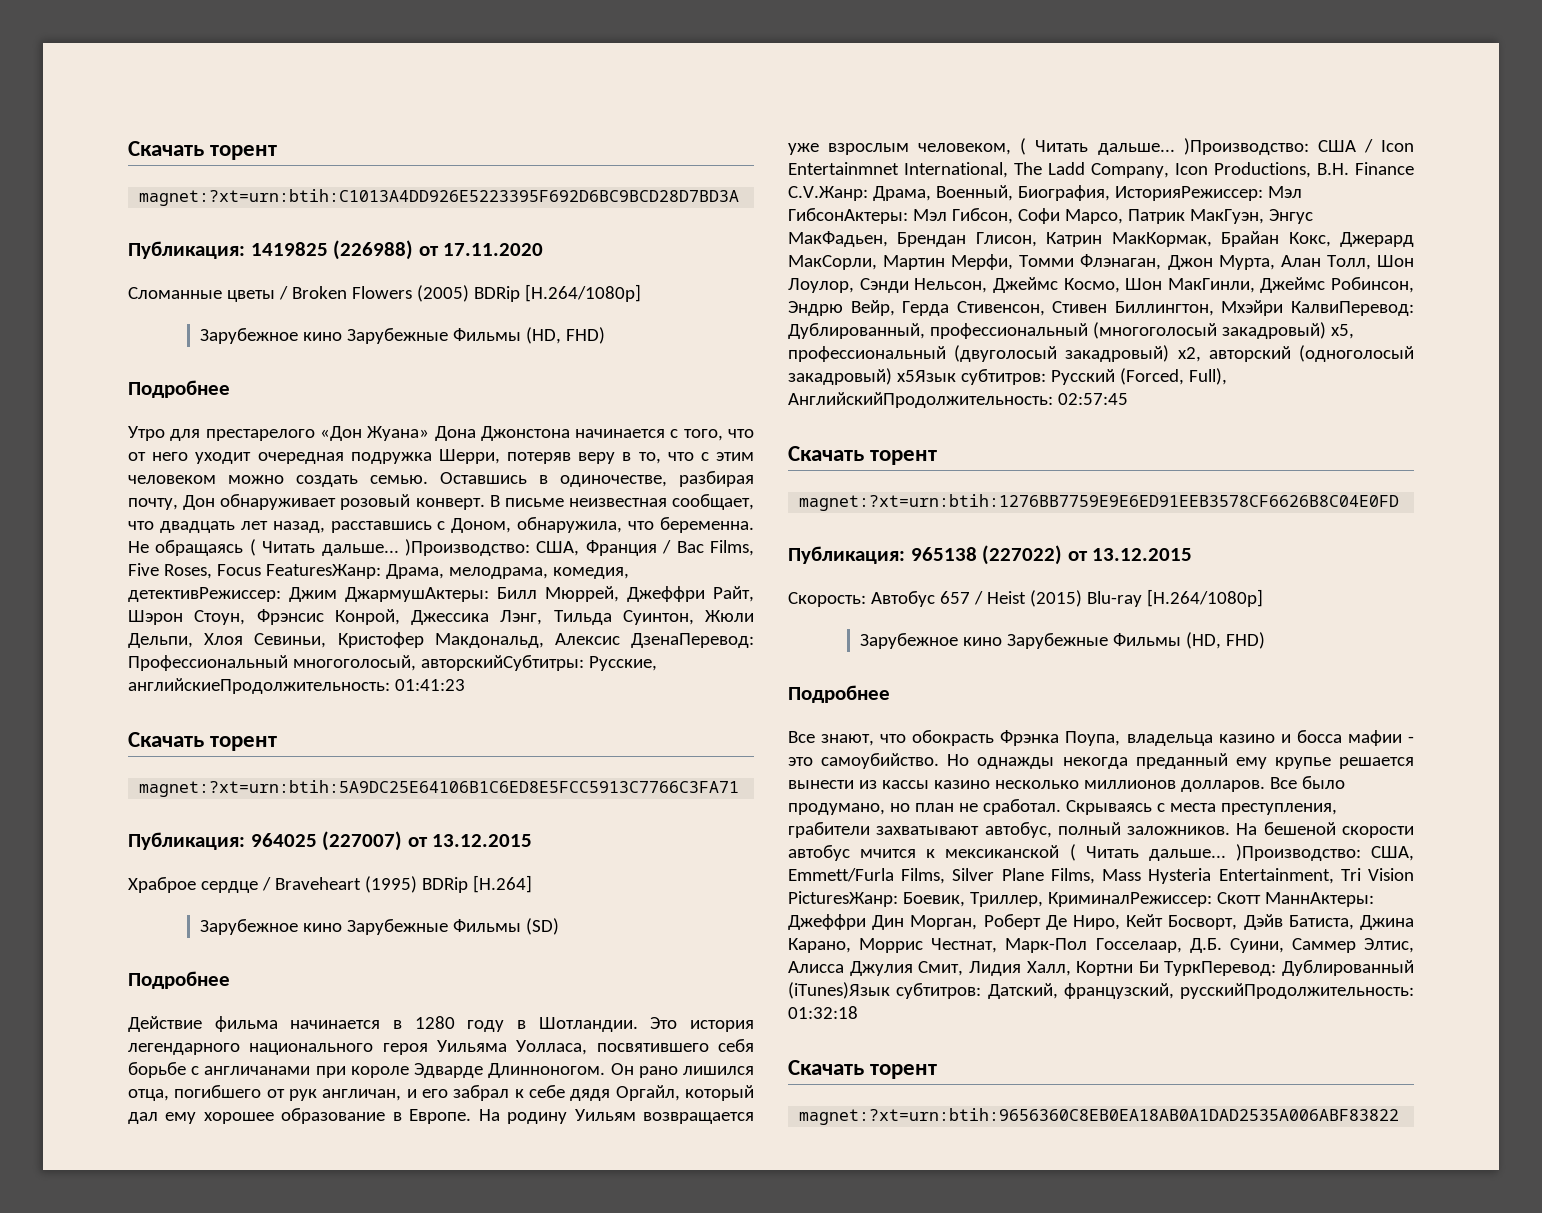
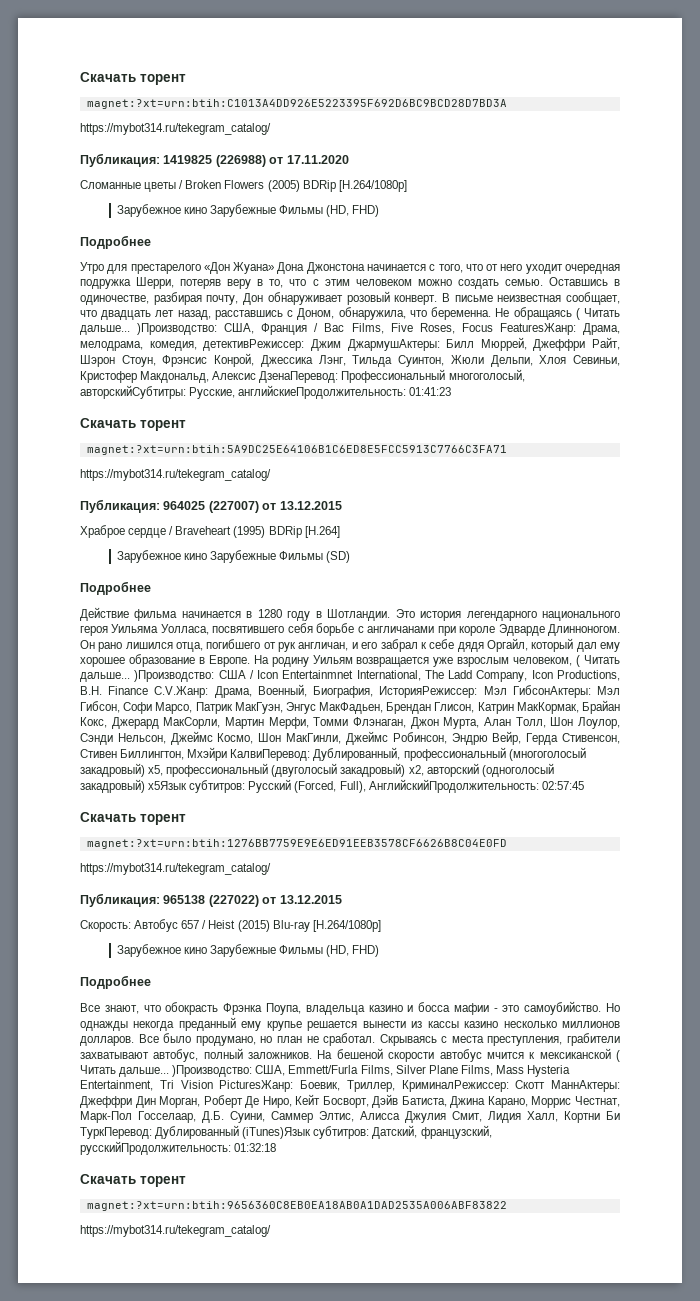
(740, 197) none -> [80,123,271,135] // https://mybot314.ru/tekegram_catalog/
(740, 788) none -> [80,469,271,481] // https://mybot314.ru/tekegram_catalog/
(1400, 502) none -> [80,863,271,875] // https://mybot314.ru/tekegram_catalog/
(1400, 1116) none -> [80,1225,271,1237] // https://mybot314.ru/tekegram_catalog/

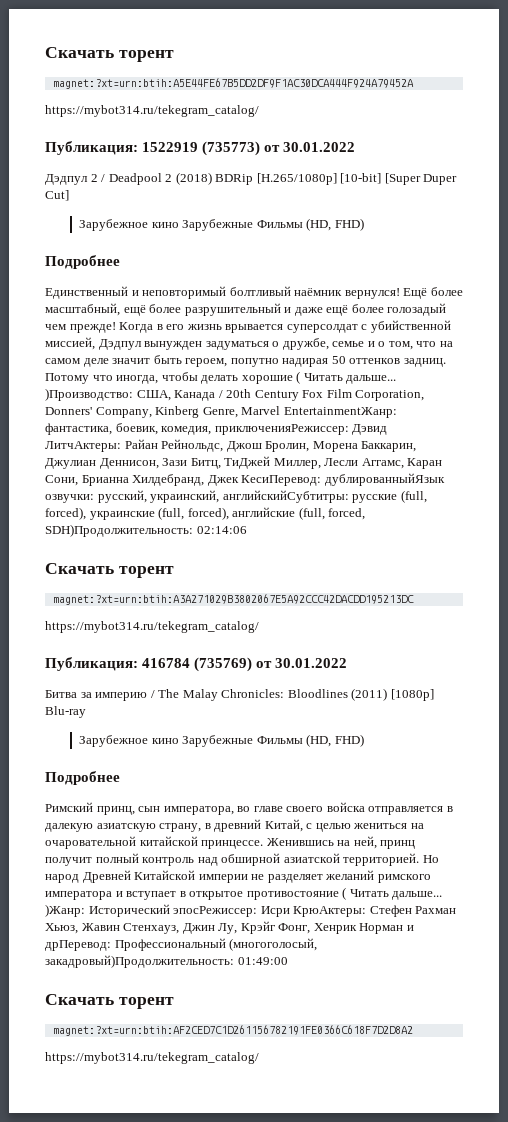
[80,72,186,85] [86,99,507,109] [80,123,271,135] [80,153,349,167] [80,180,407,192] [116,204,380,217] [80,235,151,249] [80,262,620,274] [80,277,620,289] [80,291,620,305] [80,307,620,320] [80,323,620,335] [80,337,620,351] [80,353,621,367] [80,369,525,383] [80,385,452,399] [80,418,186,431] [86,445,507,455] [80,469,271,481] [80,499,342,513] [80,525,340,538] [116,550,350,563] [80,581,151,595] [80,607,620,621] [80,623,620,636] [80,638,621,652] [80,654,621,667] [80,670,620,682] [80,684,620,698] [80,700,620,714] [80,717,621,729] [80,731,620,745] [80,747,586,761] [80,763,554,777] [80,779,584,793] [80,812,186,825] [86,839,507,849] [80,863,271,875] [80,893,342,907] [80,919,270,932] Скачать торент // magnet:?xt=urn:btih:C1013A4DD926E5223395F692D6BC9BCD28D7BD3A // https://mybot314.ru/tekegram_catalog/ // Публикация: 1419825 (226988) от 17.11.2020 // Сломанные цветы / Broken Flowers (2005) BDRip [H.264/1080p] // Зарубежное кино Зарубежные Фильмы (HD, FHD) // Подробнее // Утро для престарелого «Дон Жуана» Дона Джонстона начинается с того, что от него уходит очередная подружка Шерри, потеряв веру в то, что с этим человеком можно создать семью. Оставшись в одиночестве, разбирая почту, Дон обнаруживает розовый конверт. В письме неизвестная сообщает, что двадцать лет назад, расставшись с Доном, обнаружила, что беременна. Не обращаясь ( Читать дальше... )Производство: США, Франция / Bac Films, Five Roses, Focus FeaturesЖанр: Драма, мелодрама, комедия, детективРежиссер: Джим ДжармушАктеры: Билл Мюррей, Джеффри Райт, Шэрон Стоун, Фрэнсис Конрой, Джессика Лэнг, Тильда Суинтон, Жюли Дельпи, Хлоя Севиньи, Кристофер Макдональд, Алексис ДзенаПеревод: Профессиональный многоголосый, авторскийСубтитры: Русские, английскиеПродолжительность: 01:41:23 // Скачать торент // magnet:?xt=urn:btih:5A9DC25E64106B1C6ED8E5FCC5913C7766C3FA71 // https://mybot314.ru/tekegram_catalog/ // Публикация: 964025 (227007) от 13.12.2015 // Храброе сердце / Braveheart (1995) BDRip [H.264] // Зарубежное кино Зарубежные Фильмы (SD) // Подробнее // Действие фильма начинается в 1280 году в Шотландии. Это история легендарного национального героя Уильяма Уолласа, посвятившего себя борьбе с англичанами при короле Эдварде Длинноногом. Он рано лишился отца, погибшего от рук англичан, и его забрал к себе дядя Оргайл, который дал ему хорошее образование в Европе. На родину Уильям возвращается уже взрослым человеком, ( Читать дальше... )Производство: США / Icon Entertainmnet International, The Ladd Company, Icon Productions, B.H. Finance C.V.Жанр: Драма, Военный, Биография, ИсторияРежиссер: Мэл ГибсонАктеры: Мэл Гибсон, Софи Марсо, Патрик МакГуэн, Энгус МакФадьен, Брендан Глисон, Катрин МакКормак, Брайан Кокс, Джерард МакСорли, Мартин Мерфи, Томми Флэнаган, Джон Мурта, Алан Толл, Шон Лоулор, Сэнди Нельсон, Джеймс Космо, Шон МакГинли, Джеймс Робинсон, Эндрю Вейр, Герда Стивенсон, Стивен Биллингтон, Мхэйри КалвиПеревод: Дублированный, профессиональный (многоголосый закадровый) x5, профессиональный (двуголосый закадровый) x2, авторский (одноголосый закадровый) x5Язык субтитров: Русский (Forced, Full), АнглийскийПродолжительность: 02:57:45 // Скачать торент // magnet:?xt=urn:btih:1276BB7759E9E6ED91EEB3578CF6626B8C04E0FD // https://mybot314.ru/tekegram_catalog/ // Публикация: 965138 (227022) от 13.12.2015 // Скорость: Автобус 657 / Heist (2015) -> [45,47,174,62] [52,78,414,89] [45,105,259,117] [45,141,356,156] [45,172,458,185] [45,190,69,201] [79,218,364,231] [45,255,120,269] [45,286,463,299] [45,303,447,316] [45,320,451,333] [45,337,453,350] [45,355,446,367] [45,371,397,384] [45,388,425,401] [45,406,397,418] [45,423,388,435] [45,439,417,452] [45,456,443,469] [45,473,445,486] [45,490,427,503] [45,507,366,520] [45,524,247,537] [45,563,174,578] [52,594,414,605] [45,621,259,633] [45,657,348,672] [45,688,434,701] Скачать торент // magnet:?xt=urn:btih:A5E44FE67B5DD2DF9F1AC30DCA444F924A79452A // https://mybot314.ru/tekegram_catalog/ // Публикация: 1522919 (735773) от 30.01.2022 // Дэдпул 2 / Deadpool 2 (2018) BDRip [H.265/1080p] [10-bit] [Super Duper Cut] // Зарубежное кино Зарубежные Фильмы (HD, FHD) // Подробнее // Единственный и неповторимый болтливый наёмник вернулся! Ещё более масштабный, ещё более разрушительный и даже ещё более голозадый чем прежде! Когда в его жизнь врывается суперсолдат с убийственной миссией, Дэдпул вынужден задуматься о дружбе, семье и о том, что на самом деле значит быть героем, попутно надирая 50 оттенков задниц. Потому что иногда, чтобы делать хорошие ( Читать дальше... )Производство: США, Канада / 20th Century Fox Film Corporation, Donners' Company, Kinberg Genre, Marvel EntertainmentЖанр: фантастика, боевик, комедия, приключенияРежиссер: Дэвид ЛитчАктеры: Райан Рейнольдс, Джош Бролин, Морена Баккарин, Джулиан Деннисон, Зази Битц, ТиДжей Миллер, Лесли Аггамс, Каран Сони, Брианна Хилдебранд, Джек КесиПеревод: дублированныйЯзык озвучки: русский, украинский, английскийСубтитры: русские (full, forced), украинские (full, forced), английские (full, forced, SDH)Продолжительность: 02:14:06 // Скачать торент // magnet:?xt=urn:btih:A3A271029B3802067E5A92CCC42DACDD195213DC // https://mybot314.ru/tekegram_catalog/ // Публикация: 416784 (735769) от 30.01.2022 // Битва за империю / The Malay Chronicles: Bloodlines (2011) [1080p]
[312,920,381,932] [116,944,380,957] [80,975,151,989] [80,1001,620,1015] [80,1017,620,1031] [80,1033,620,1046] [80,1048,620,1062] [80,1065,571,1077] [80,1080,620,1092] [80,1094,621,1108] [80,1111,620,1123] [80,1125,492,1139] [80,1141,277,1155] [80,1174,186,1187] [86,1201,507,1211] [H.264/1080p] // Зарубежное кино Зарубежные Фильмы (HD, FHD) // Подробнее // Все знают, что обокрасть Фрэнка Поупа, владельца казино и босса мафии - это самоубийство. Но однажды некогда преданный ему крупье решается вынести из кассы казино несколько миллионов долларов. Все было продумано, но план не сработал. Скрываясь с места преступления, грабители захватывают автобус, полный заложников. На бешеной скорости автобус мчится к мексиканской ( Читать дальше... )Производство: США, Emmett/Furla Films, Silver Plane Films, Mass Hysteria Entertainment, Tri Vision PicturesЖанр: Боевик, Триллер, КриминалРежиссер: Скотт МаннАктеры: Джеффри Дин Морган, Роберт Де Ниро, Кейт Босворт, Дэйв Батиста, Джина Карано, Моррис Честнат, Марк-Пол Госселаар, Д.Б. Суини, Саммер Элтис, Алисса Джулия Смит, Лидия Халл, Кортни Би ТуркПеревод: Дублированный (iTunes)Язык субтитров: Датский, французский, русскийПродолжительность: 01:32:18 // Скачать торент // magnet:?xt=urn:btih:9656360C8EB0EA18AB0A1DAD2535A006ABF83822 -> [79,734,364,747] [45,771,120,785] [45,802,453,815] [45,819,424,832] [45,836,416,849] [45,853,439,866] [45,870,431,883] [45,887,443,900] [45,904,457,917] [45,921,414,934] [45,938,318,951] [45,955,288,968] [45,994,174,1009] [52,1025,413,1036] // Зарубежное кино Зарубежные Фильмы (HD, FHD) // Подробнее // Римский принц, сын императора, во главе своего войска отправляется в далекую азиатскую страну, в древний Китай, с целью жениться на очаровательной китайской принцессе. Женившись на ней, принц получит полный контроль над обширной азиатской территорией. Но народ Древней Китайской империи не разделяет желаний римского императора и вступает в открытое противостояние ( Читать дальше... )Жанр: Исторический эпосРежиссер: Исри КрюАктеры: Стефен Рахман Хьюз, Жавин Стенхауз, Джин Лу, Крэйг Фонг, Хенрик Норман и дрПеревод: Профессиональный (многоголосый, закадровый)Продолжительность: 01:49:00 // Скачать торент // magnet:?xt=urn:btih:AF2CED7C1D261156782191FE0366C618F7D2D8A2

